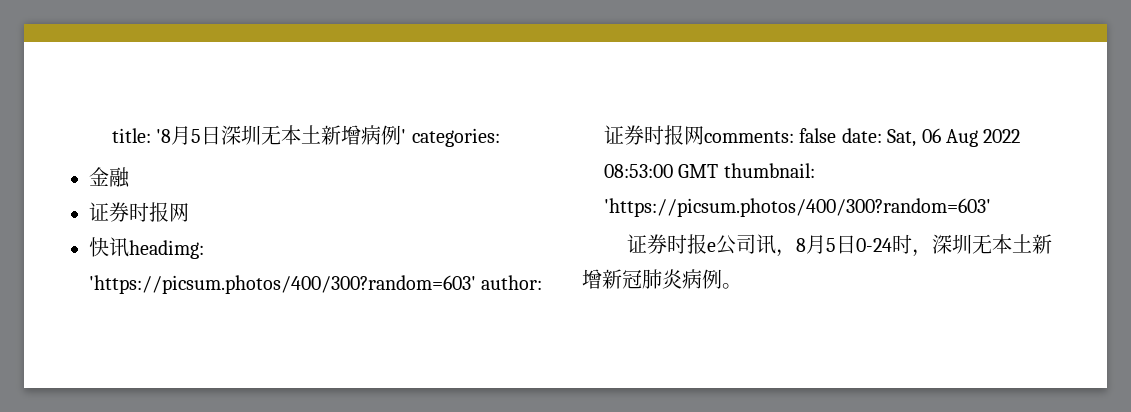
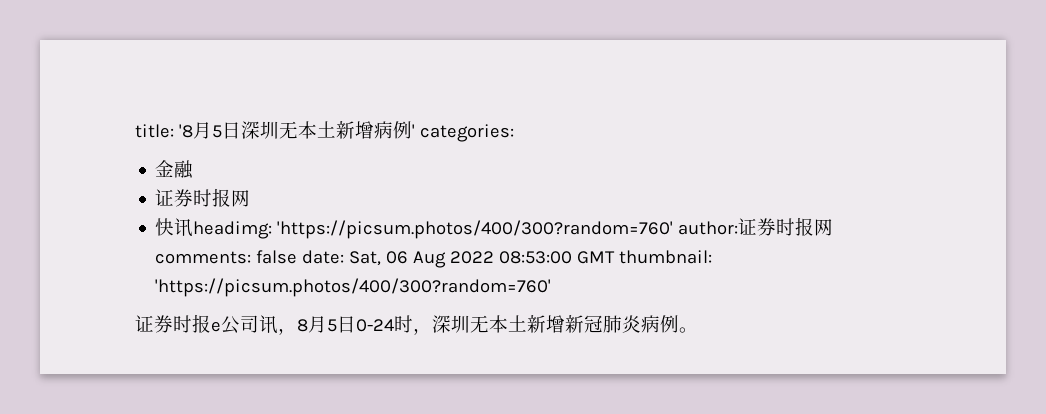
[89,275,476,294] 'https://picsum.photos/400/300?random=603' -> [277,220,674,239] 'https://picsum.photos/400/300?random=760'
[604,198,991,217] 'https://picsum.photos/400/300?random=603' -> [155,278,552,297] 'https://picsum.photos/400/300?random=760'

